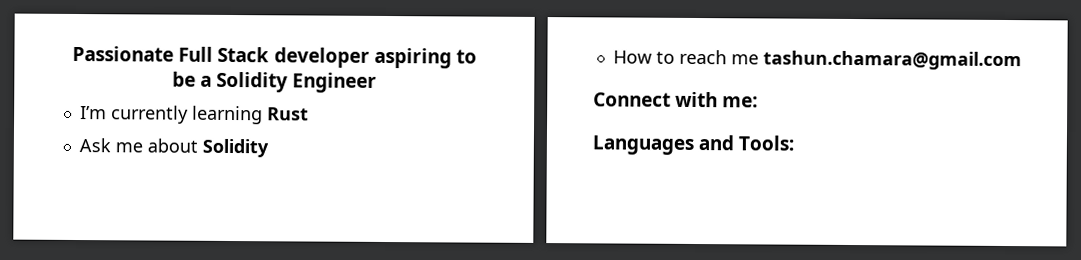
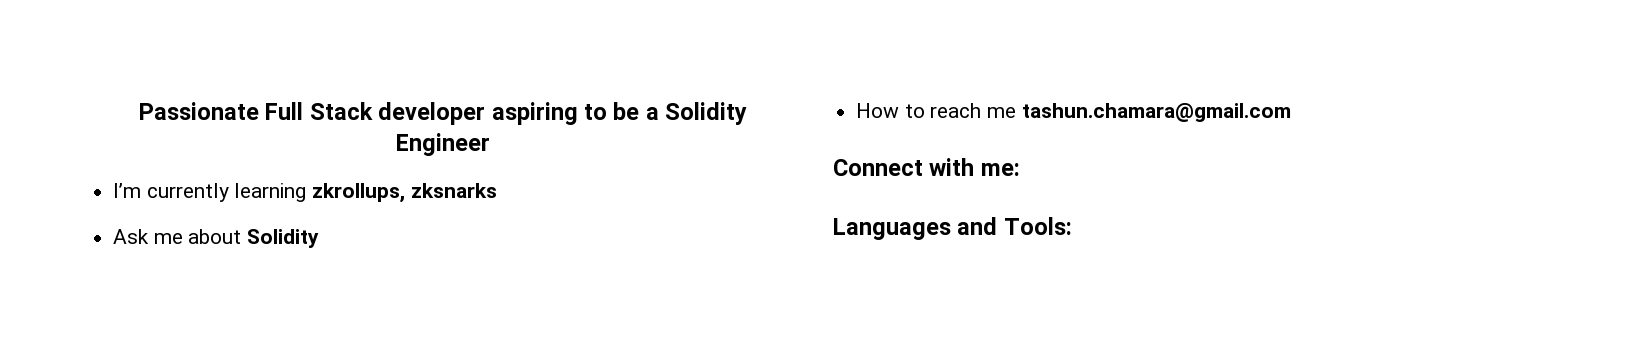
[266,107,309,121] Rust -> [312,183,497,203] zkrollups, zksnarks

